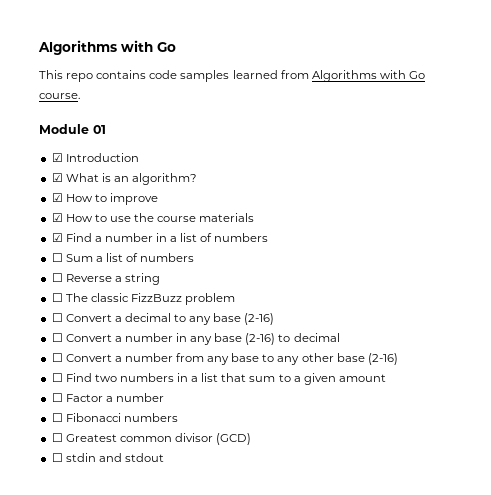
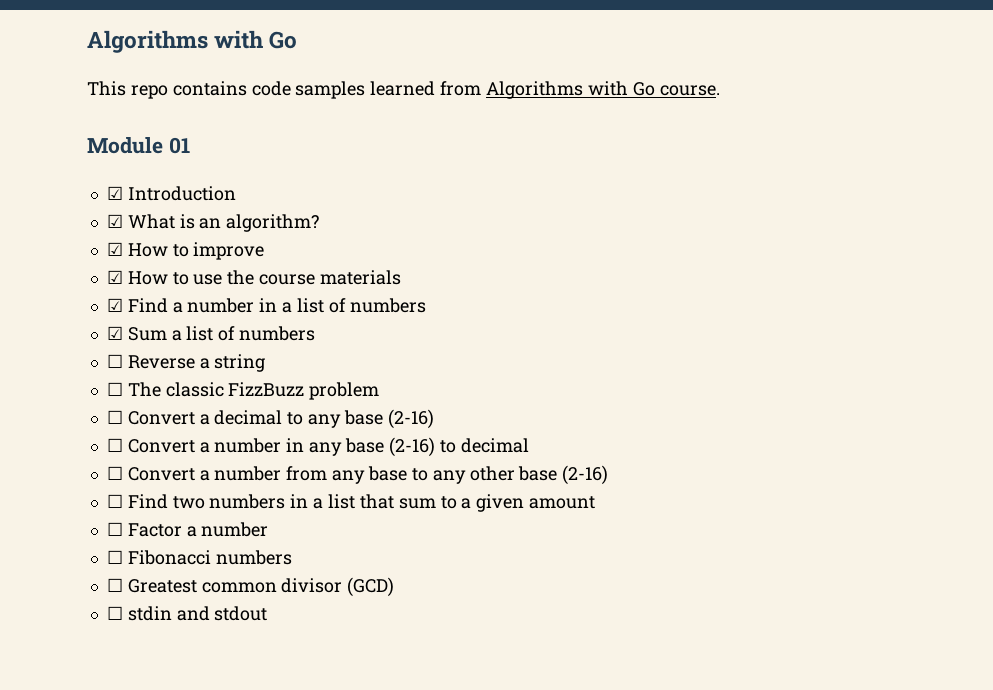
[51,253,63,262] ☐ -> [106,326,123,340] ☑

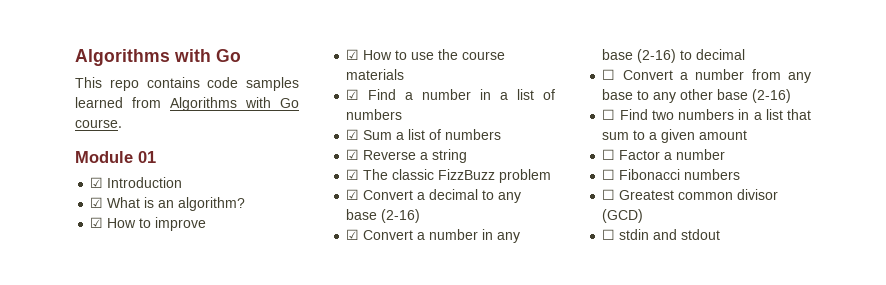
[106,354,123,368] ☐ -> [346,149,360,160] ☑
[106,382,123,396] ☐ -> [346,169,360,180] ☑
[106,410,123,424] ☐ -> [346,189,360,200] ☑
[106,438,123,452] ☐ -> [346,229,360,240] ☑

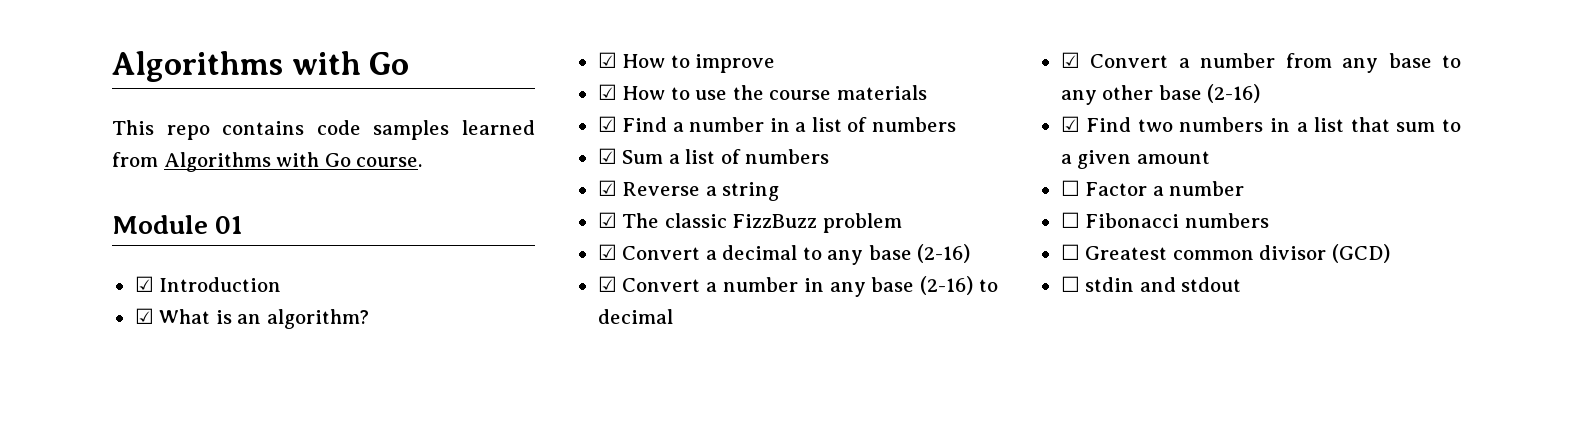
[602,69,616,80] ☐ -> [1060,52,1080,68] ☑
[602,109,616,120] ☐ -> [1060,116,1080,132] ☑

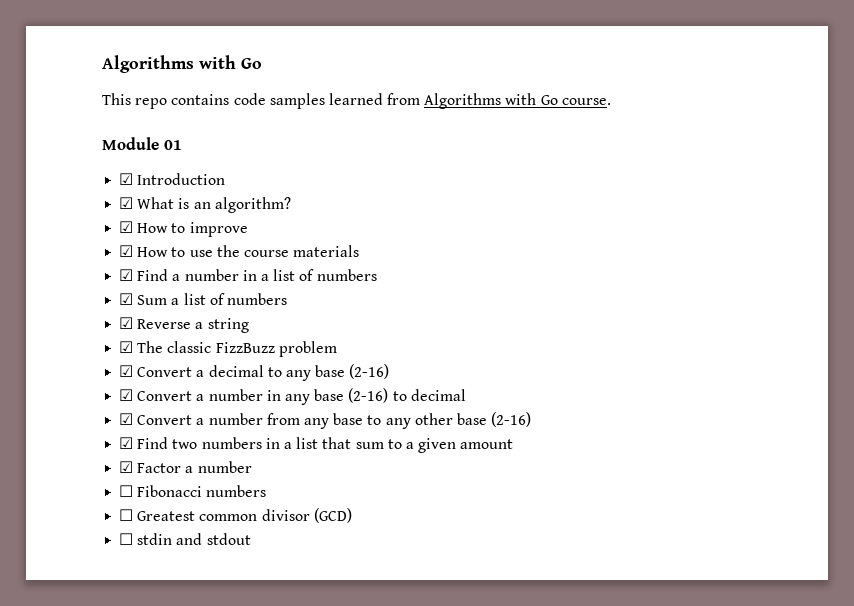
[1060,180,1080,196] ☐ -> [119,461,134,473] ☑

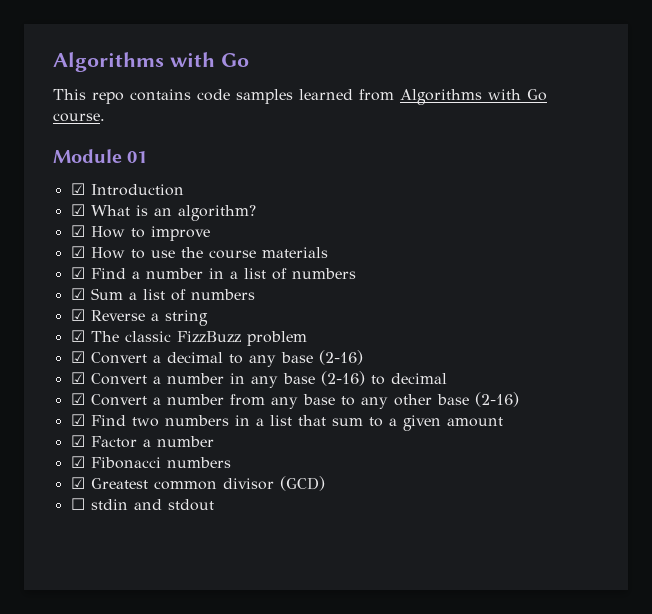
[119,485,134,497] ☐ -> [70,456,85,468] ☑
[119,509,134,521] ☐ -> [70,477,85,489] ☑

